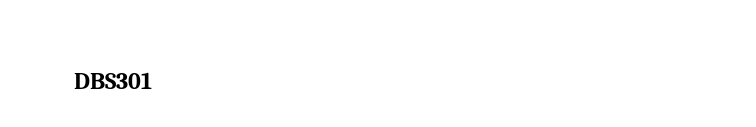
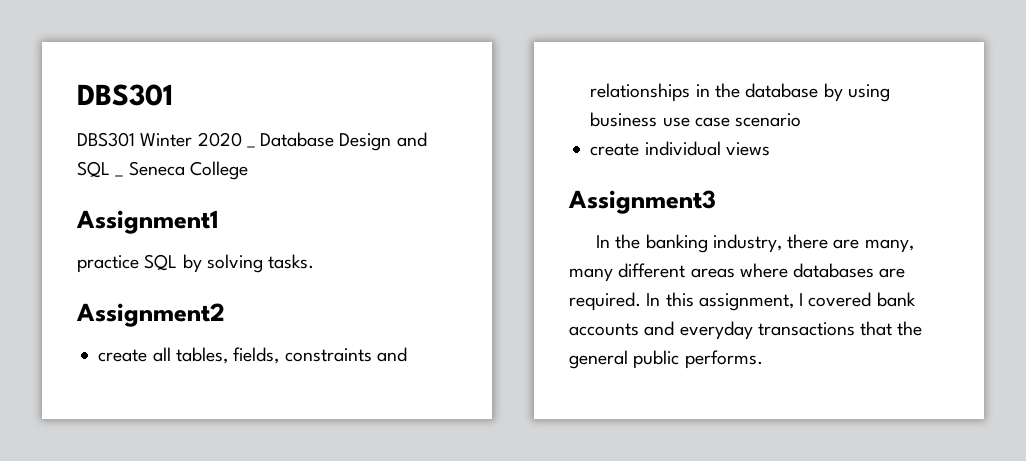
[74,72,152,89] DBS301 -> [77,84,173,106] [77,132,427,151] [77,161,248,180] [76,210,219,234] [77,254,315,273] [76,303,225,327] [98,347,407,364] [590,83,890,102] [590,112,802,127] [590,141,770,156] [568,190,716,214] [595,234,914,253] [569,263,906,282] [569,292,916,311] [569,321,923,340] [569,350,763,369] DBS301 // DBS301 Winter 2020 _ Database Design and SQL _ Seneca College // Assignment1 // practice SQL by solving tasks. // Assignment2 // create all tables, fields, constraints and relationships in the database by using business use case scenario // create individual views // Assignment3 // In the banking industry, there are many, many different areas where databases are required. In this assignment, I covered bank accounts and everyday transactions that the general public performs.

